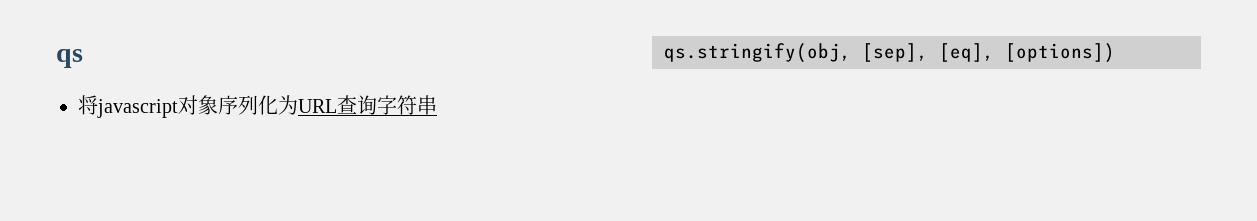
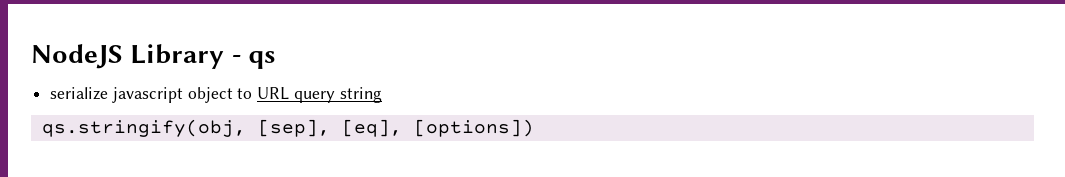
[56,49,83,68] [78,95,437,118] qs // 将javascript对象序列化为URL查询字符串 -> [31,44,277,69] [50,87,382,103] NodeJS Library - qs // serialize javascript object to URL query string

